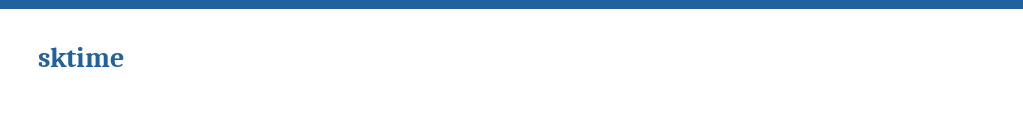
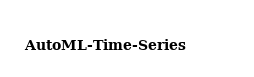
[38,47,124,67] sktime -> [24,39,186,50] AutoML-Time-Series

